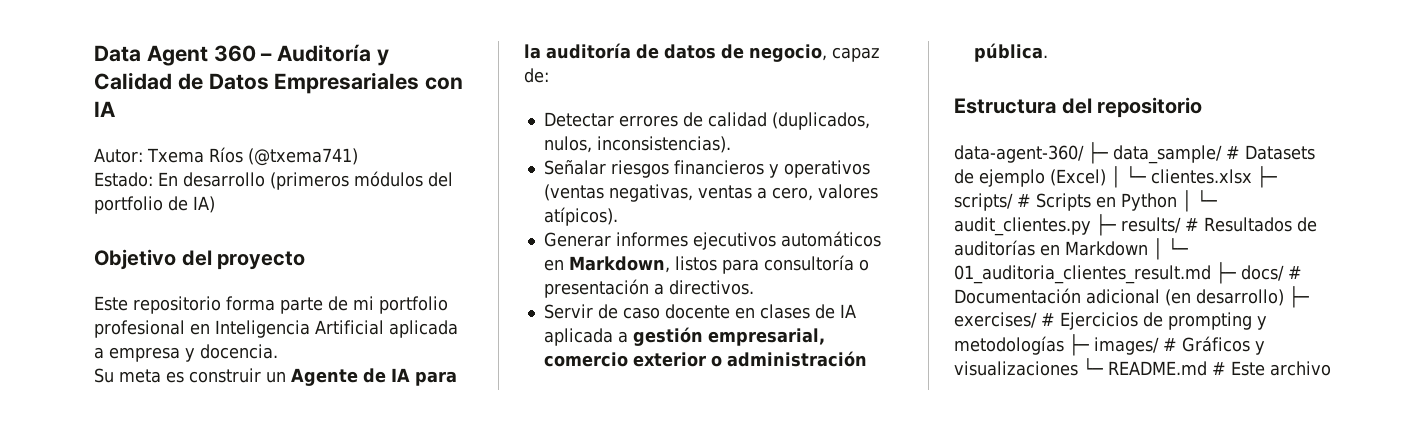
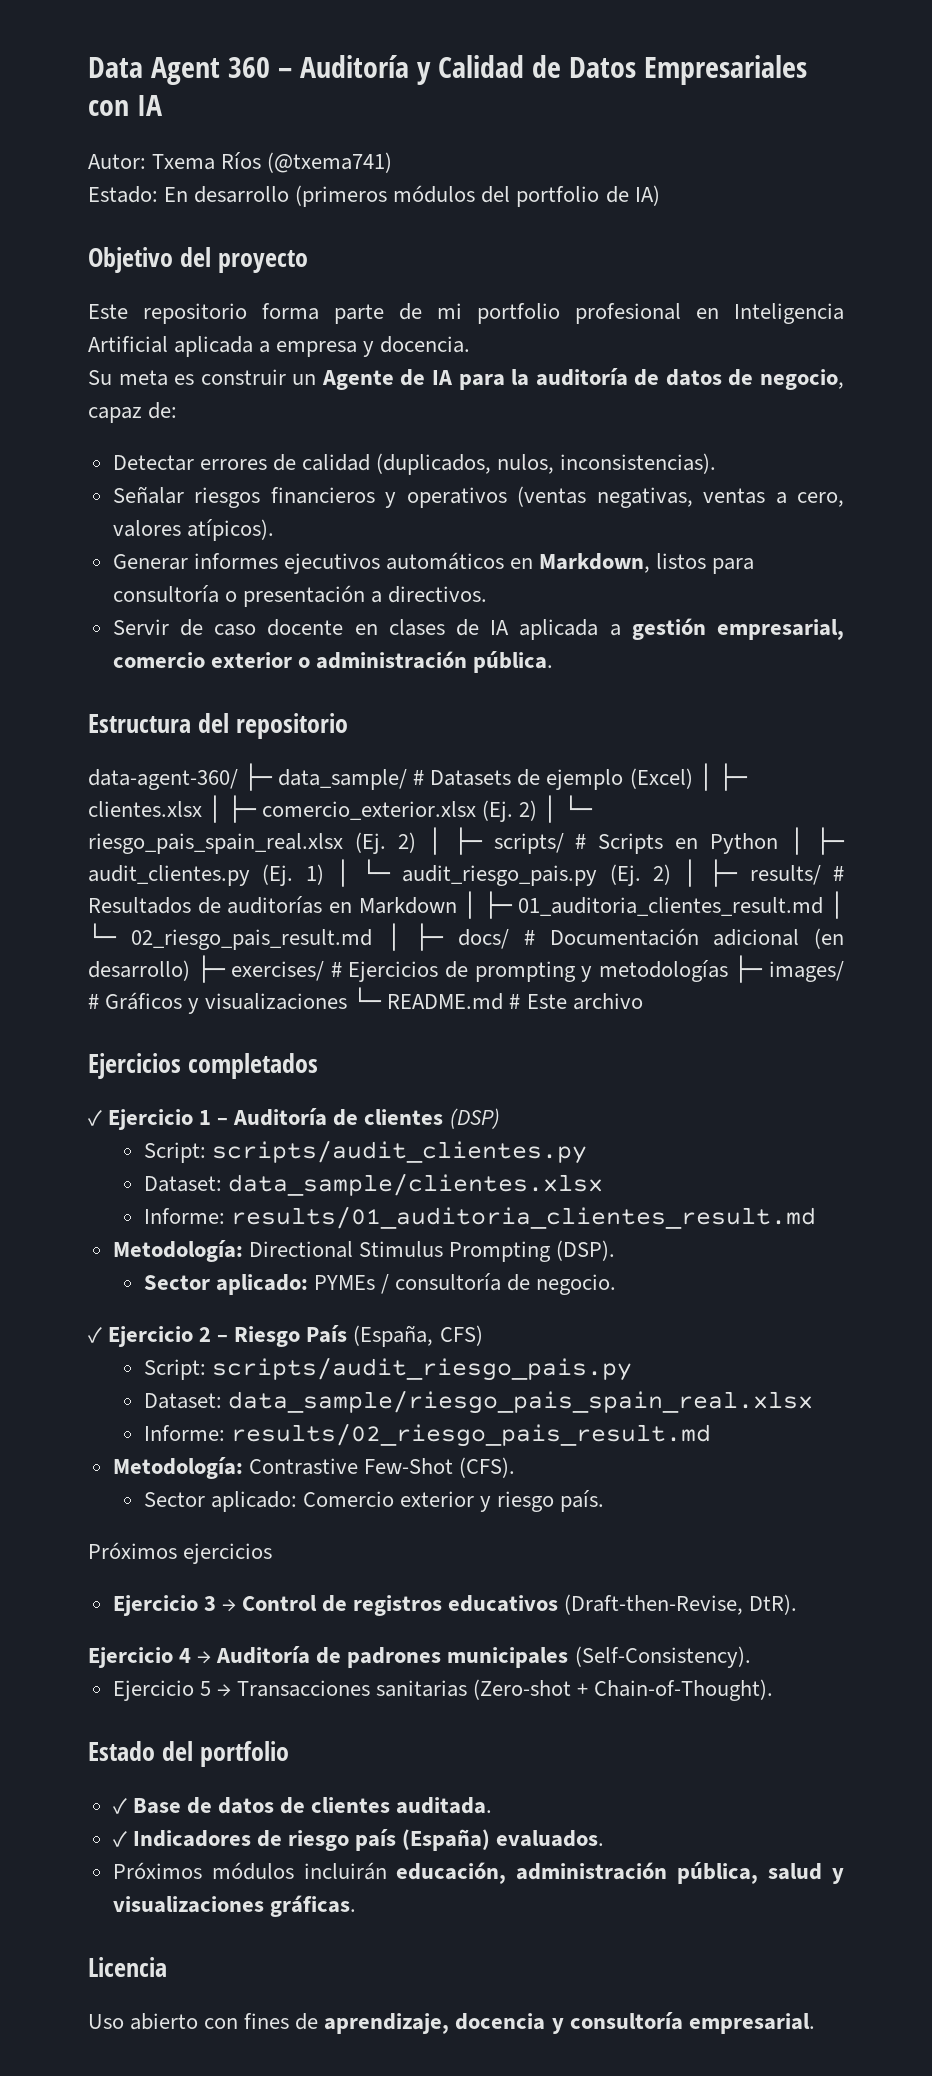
[1126,166,1252,184] └─ clientes.xlsx -> [718,763,748,791] [88,795,593,823] [88,827,442,855] ├─ clientes.xlsx │ ├─ comercio_exterior.xlsx (Ej. 2) │ └─ riesgo_pais_spain_real.xlsx (Ej. 2) │
[1197,190,1217,207] [954,217,1091,236] └─ audit_clientes.py -> [815,827,845,855] [88,859,698,887] ├─ audit_clientes.py (Ej. 1) │ └─ audit_riesgo_pais.py (Ej. 2) │
[1168,238,1188,255] [954,265,1211,284] └─ 01_auditoria_clientes_result.md -> [483,891,844,919] [88,923,401,951] ├─ 01_auditoria_clientes_result.md │ └─ 02_riesgo_pais_result.md │
(1331, 368) none -> [88,1053,319,1079] [88,1108,500,1130] [143,1140,588,1164] [143,1173,604,1196] [143,1206,817,1229] [112,1240,616,1262] [143,1273,617,1295] [88,1325,483,1347] [143,1357,633,1381] [143,1390,814,1414] [143,1423,712,1447] [112,1457,515,1479] [143,1490,605,1512] [88,1542,273,1564] [112,1594,798,1616] [88,1646,751,1668] [112,1679,774,1701] [88,1741,290,1767] [112,1797,493,1814] [112,1829,605,1851] [112,1862,844,1884] [112,1895,356,1917] [88,1957,167,1977] [88,2012,815,2034] // Ejercicios completados // ✓ Ejercicio 1 – Auditoría de clientes (DSP) // Script: scripts/audit_clientes.py // Dataset: data_sample/clientes.xlsx // Informe: results/01_auditoria_clientes_result.md // Metodología: Directional Stimulus Prompting (DSP). // Sector aplicado: PYMEs / consultoría de negocio. // ✓ Ejercicio 2 – Riesgo País (España, CFS) // Script: scripts/audit_riesgo_pais.py // Dataset: data_sample/riesgo_pais_spain_real.xlsx // Informe: results/02_riesgo_pais_result.md // Metodología: Contrastive Few-Shot (CFS). // Sector aplicado: Comercio exterior y riesgo país. // Próximos ejercicios // Ejercicio 3 → Control de registros educativos (Draft-then-Revise, DtR). // Ejercicio 4 → Auditoría de padrones municipales (Self-Consistency). // Ejercicio 5 → Transacciones sanitarias (Zero-shot + Chain-of-Thought). // Estado del portfolio // ✓ Base de datos de clientes auditada. // ✓ Indicadores de riesgo país (España) evaluados. // Próximos módulos incluirán educación, administración pública, salud y visualizaciones gráficas. // Licencia // Uso abierto con fines de aprendizaje, docencia y consultoría empresarial.

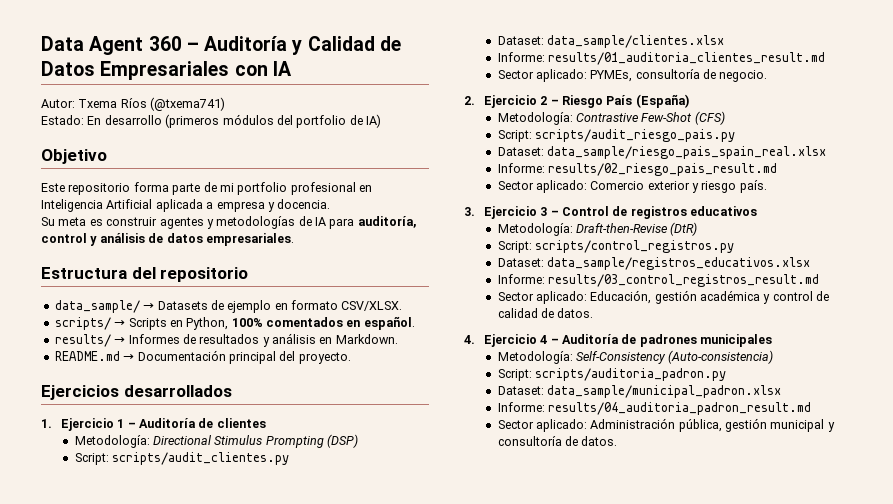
[180,247,309,273] del proyecto -> (107, 156) none
[292,368,844,390] [88,402,178,423] [112,453,717,475] [112,486,844,508] [112,519,274,541] [112,552,755,574] [112,585,488,607] [112,618,844,640] [112,651,554,673] [88,713,349,739] [88,763,748,791] [88,795,593,823] [88,827,845,855] [88,859,844,887] [88,891,844,919] [88,923,844,951] [88,955,845,983] [88,987,643,1014] [88,1053,319,1079] [88,1110,102,1126] un Agente de IA para la auditoría de datos de negocio, capaz de: // Detectar errores de calidad (duplicados, nulos, inconsistencias). // Señalar riesgos financieros y operativos (ventas negativas, ventas a cero, valores atípicos). // Generar informes ejecutivos automáticos en Markdown, listos para consultoría o presentación a directivos. // Servir de caso docente en clases de IA aplicada a gestión empresarial, comercio exterior o administración pública. // Estructura del repositorio // data-agent-360/ ├─ data_sample/ # Datasets de ejemplo (Excel) │ ├─ clientes.xlsx │ ├─ comercio_exterior.xlsx (Ej. 2) │ └─ riesgo_pais_spain_real.xlsx (Ej. 2) │ ├─ scripts/ # Scripts en Python │ ├─ audit_clientes.py (Ej. 1) │ └─ audit_riesgo_pais.py (Ej. 2) │ ├─ results/ # Resultados de auditorías en Markdown │ ├─ 01_auditoria_clientes_result.md │ └─ 02_riesgo_pais_result.md │ ├─ docs/ # Documentación adicional (en desarrollo) ├─ exercises/ # Ejercicios de prompting y metodologías ├─ images/ # Gráficos y visualizaciones └─ README.md # Este archivo // Ejercicios completados // ✓ -> [159,216,416,229] [41,233,294,246] [41,267,249,282] [54,300,403,313] [54,316,415,330] [54,333,398,347] [54,350,351,364] [41,385,232,400] [41,419,52,428] agentes y metodologías de IA para auditoría, control y análisis de datos empresariales. // Estructura del repositorio // data_sample/ → Datasets de ejemplo en formato CSV/XLSX. // scripts/ → Scripts en Python, 100% comentados en español. // results/ → Informes de resultados y análisis en Markdown. // README.md → Documentación principal del proyecto. // Ejercicios desarrollados // 1.
(444, 1117) none -> [74,435,324,448] // Metodología: Directional Stimulus Prompting
[112,1240,616,1262] [143,1274,390,1295] // Metodología: Directional Stimulus Prompting (DSP). // Sector aplicado: PYMEs / -> [497,69,633,82] // Sector aplicado: PYMEs,
[88,1327,102,1343] ✓ -> [464,96,475,105] 2.
[353,1325,483,1347] (España, CFS) -> [635,94,689,108] [497,111,725,125] (España) // Metodología: Contrastive Few-Shot (CFS)
[112,1457,515,1479] // Metodología: Contrastive Few-Shot (CFS). -> (777, 169) none
[88,1542,273,1564] Próximos ejercicios // -> [464,207,475,216] 3.
[221,1599,236,1612] → -> [550,210,559,216] –
[564,1594,798,1615] (Draft-then-Revise, DtR). // -> [497,222,698,236] [497,240,734,253] [497,257,810,270] [497,274,819,287] [497,290,830,304] [497,308,594,318] [464,335,475,344] // Metodología: Draft-then-Revise (DtR) // Script: scripts/control_registros.py // Dataset: data_sample/registros_educativos.xlsx // Informe: results/03_control_registros_result.md // Sector aplicado: Educación, gestión académica y control de calidad de datos. // 4.
[197,1651,212,1664] → -> [550,338,559,344] –
[574,1646,751,1668] [112,1679,774,1701] [88,1741,290,1767] [112,1797,493,1814] [112,1829,605,1851] [112,1862,844,1884] [112,1895,356,1917] [88,1957,167,1977] [88,2012,815,2034] (Self-Consistency). // Ejercicio 5 → Transacciones sanitarias (Zero-shot + Chain-of-Thought). // Estado del portfolio // ✓ Base de datos de clientes auditada. // ✓ Indicadores de riesgo país (España) evaluados. // Próximos módulos incluirán educación, administración pública, salud y visualizaciones gráficas. // Licencia // Uso abierto con fines de aprendizaje, docencia y consultoría empresarial. -> [497,350,774,364] [497,368,726,381] [497,385,781,398] [497,402,811,415] [497,418,835,432] [497,436,618,446] // Metodología: Self-Consistency (Auto-consistencia) // Script: scripts/auditoria_padron.py // Dataset: data_sample/municipal_padron.xlsx // Informe: results/04_auditoria_padron_result.md // Sector aplicado: Administración pública, gestión municipal y consultoría de datos.

